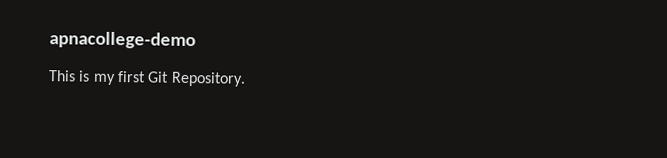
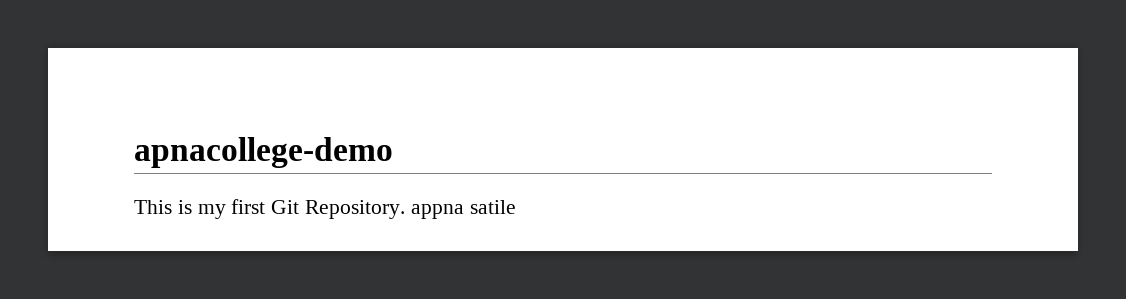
(246, 79) none -> [410,200,516,219] appna satile

